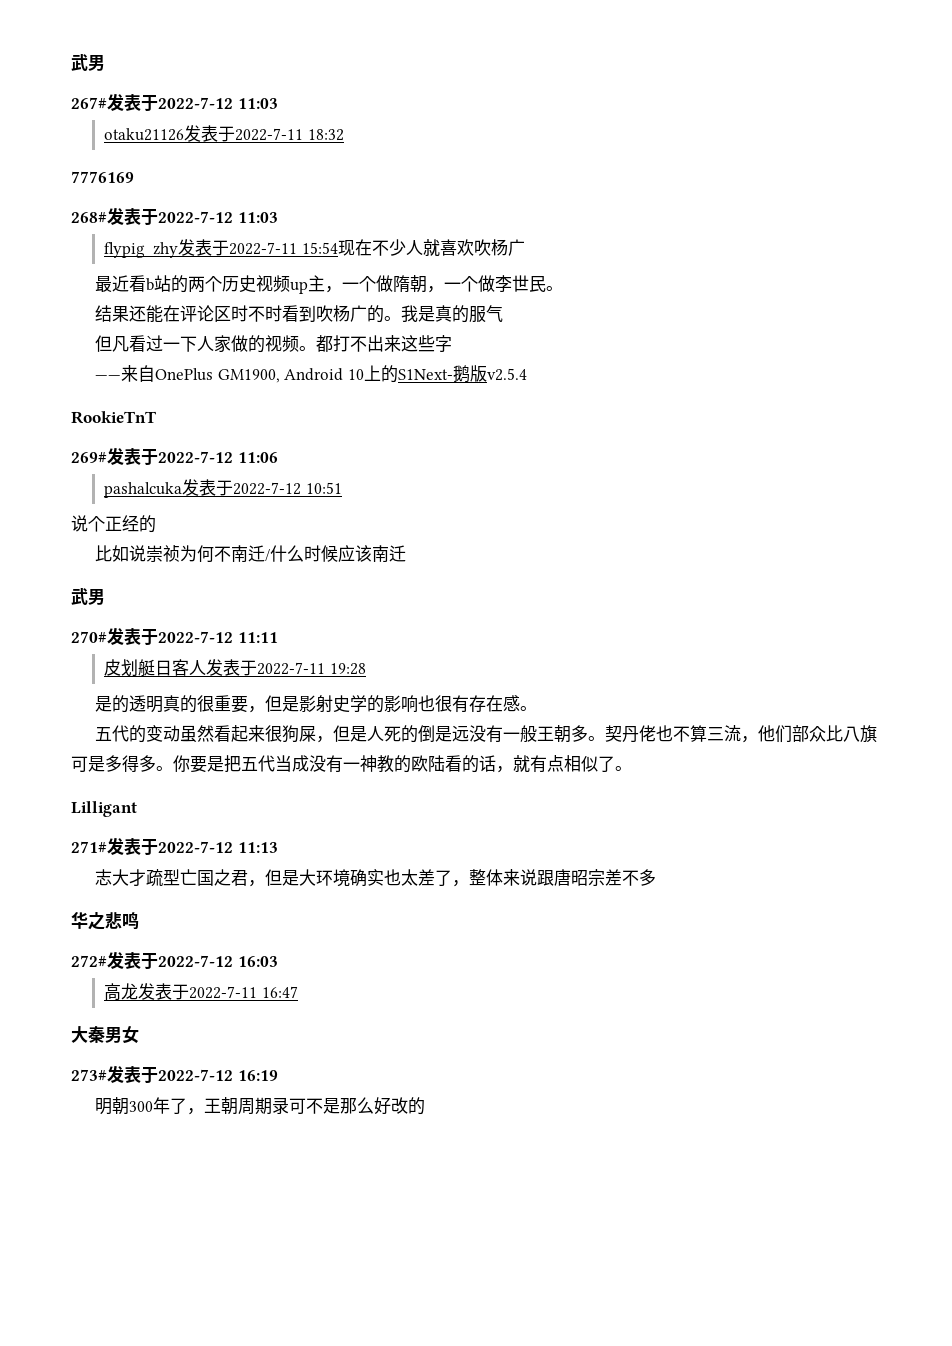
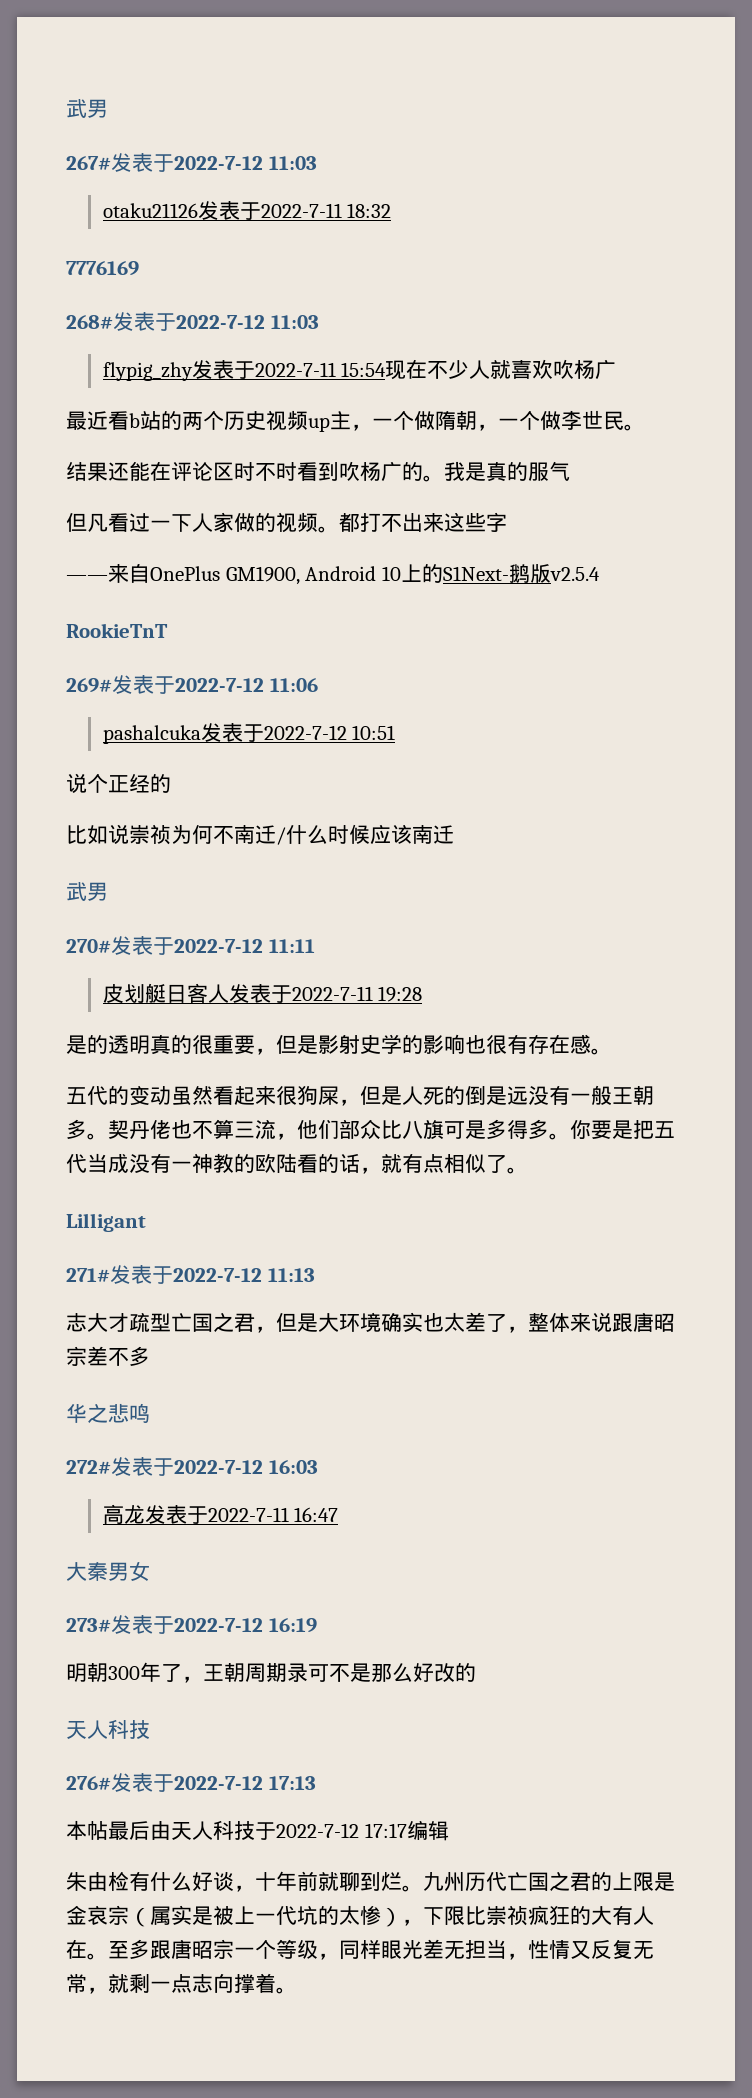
(426, 1106) none -> [66,1719,150,1739] [66,1773,316,1792] [66,1820,449,1841] [66,1871,675,1892] [66,1905,654,1927] [66,1939,654,1960] [66,1973,297,1994] // 天人科技 // 276#发表于2022-7-12 17:13 // 本帖最后由天人科技于2022-7-12 17:17编辑 // 朱由检有什么好谈，十年前就聊到烂。九州历代亡国之君的上限是金哀宗（属实是被上一代坑的太惨），下限比崇祯疯狂的大有人在。至多跟唐昭宗一个等级，同样眼光差无担当，性情又反复无常，就剩一点志向撑着。

